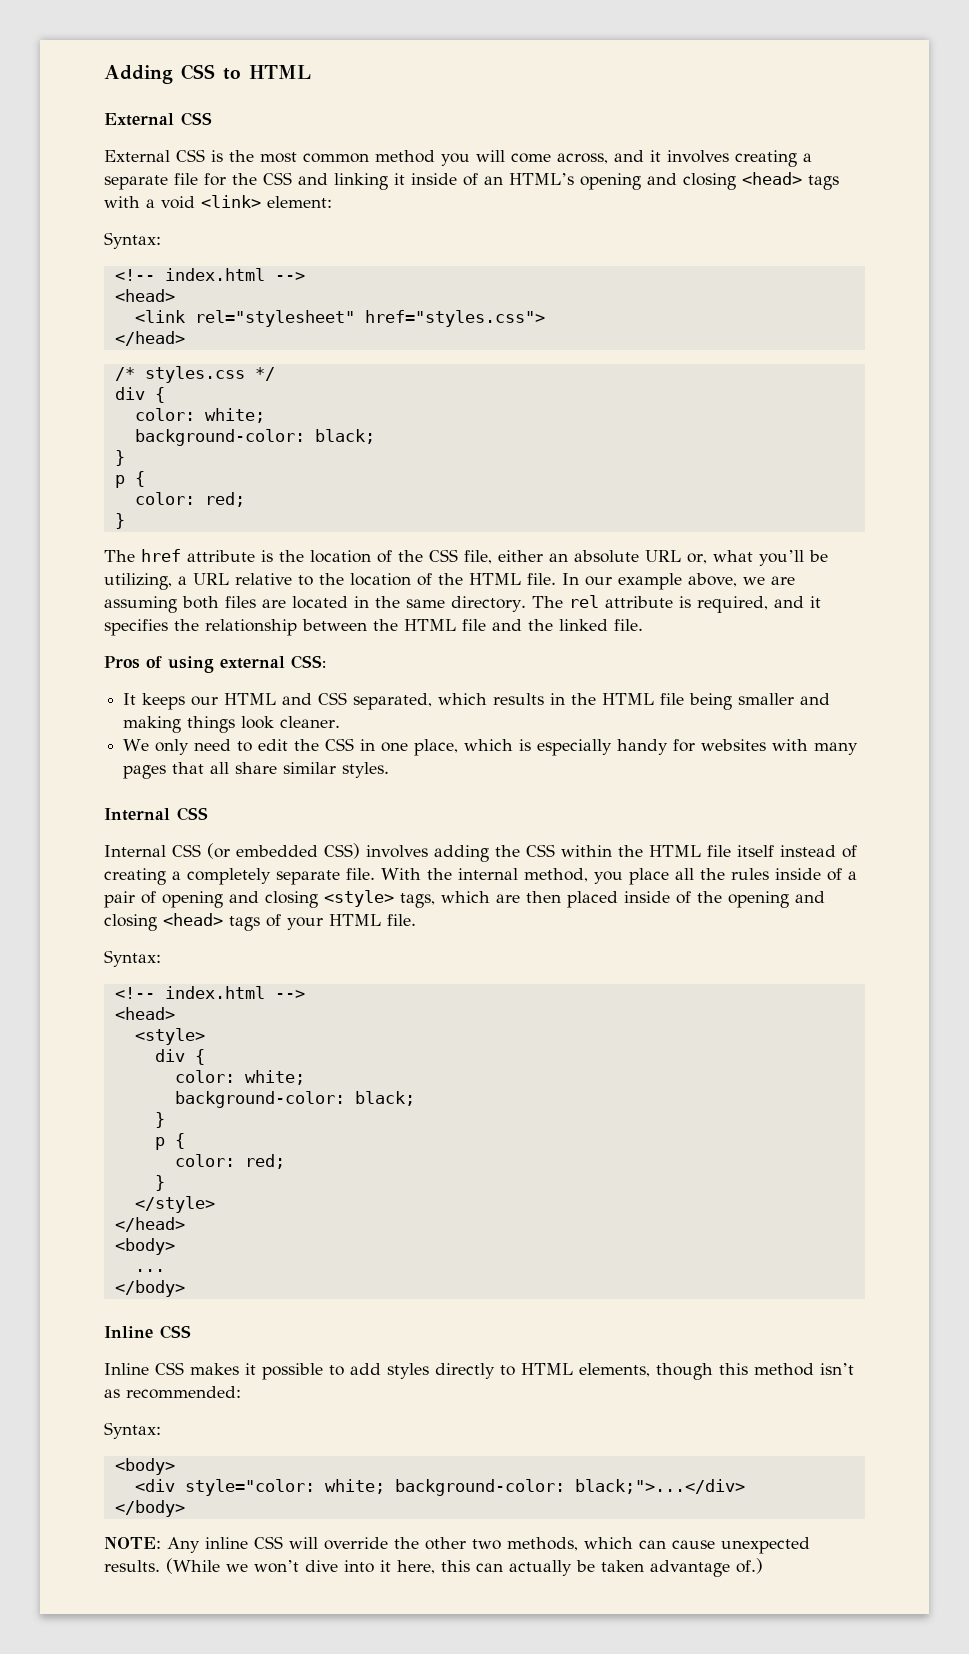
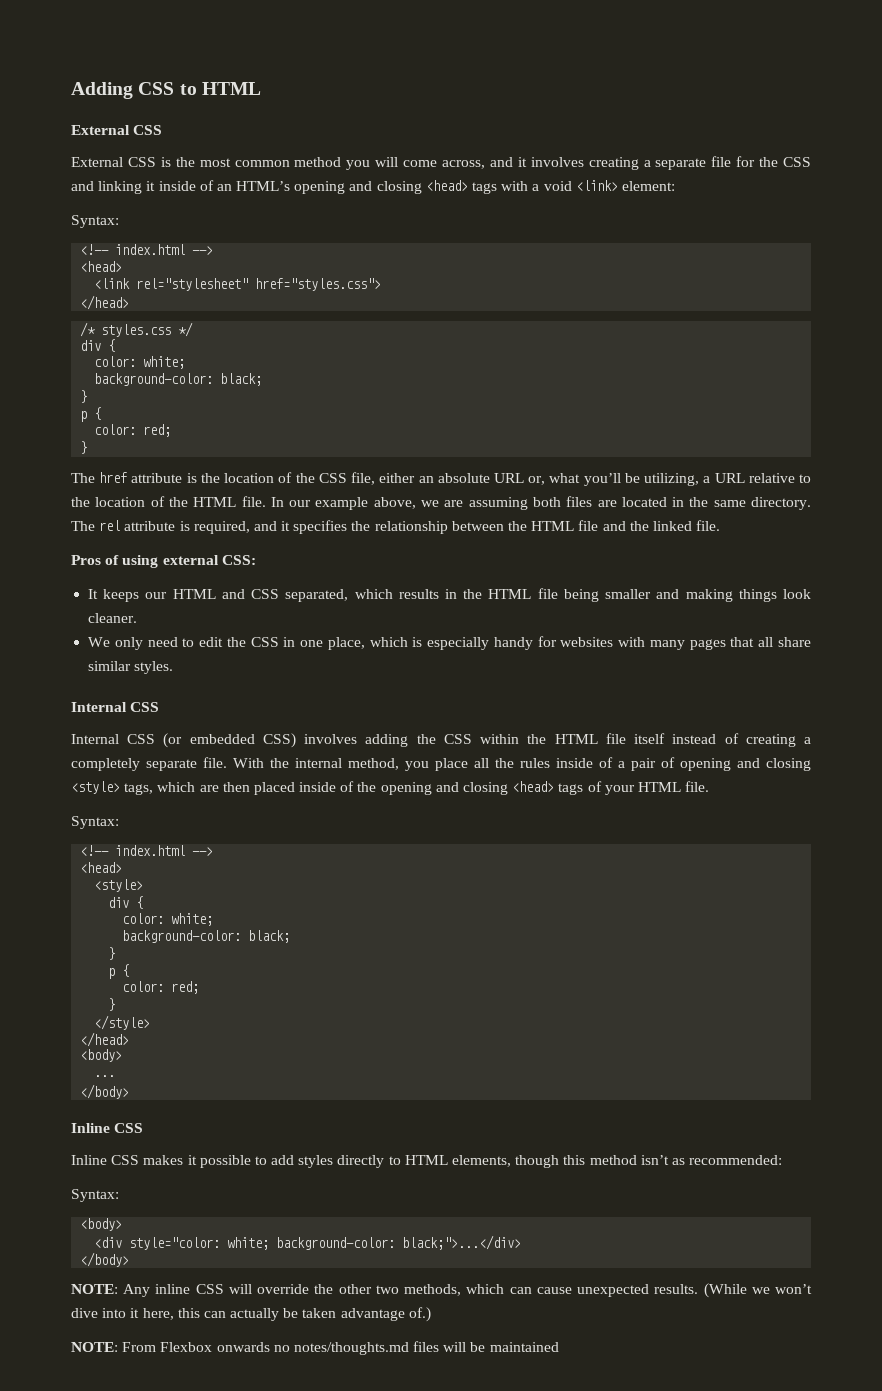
(763, 1566) none -> [71,1341,559,1355] // NOTE: From Flexbox onwards no notes/thoughts.md files will be maintained

